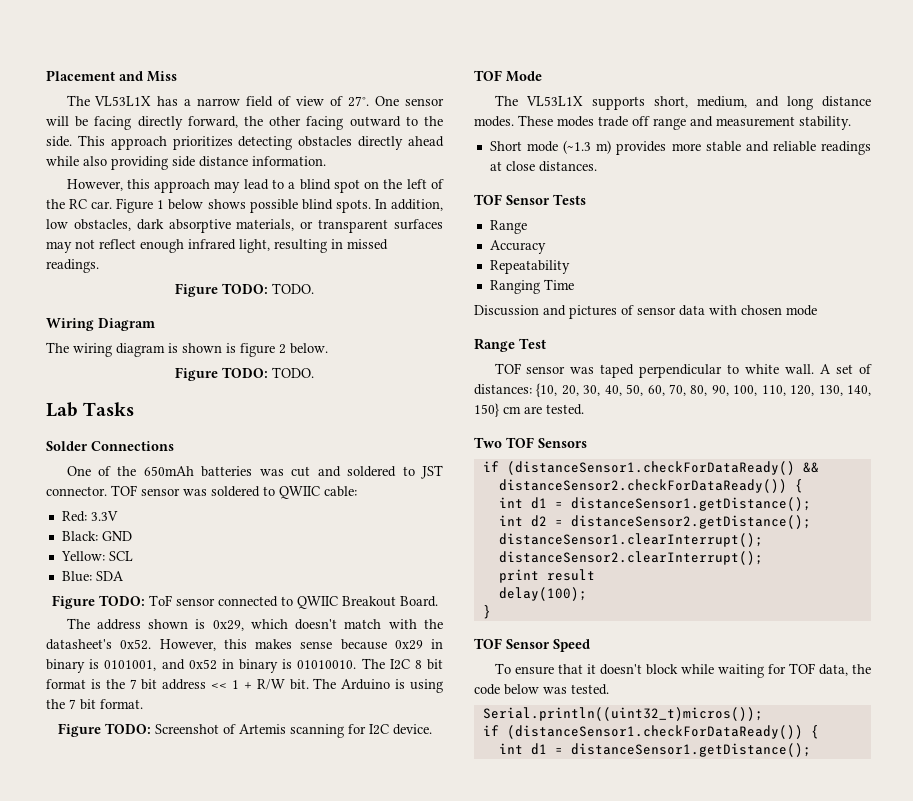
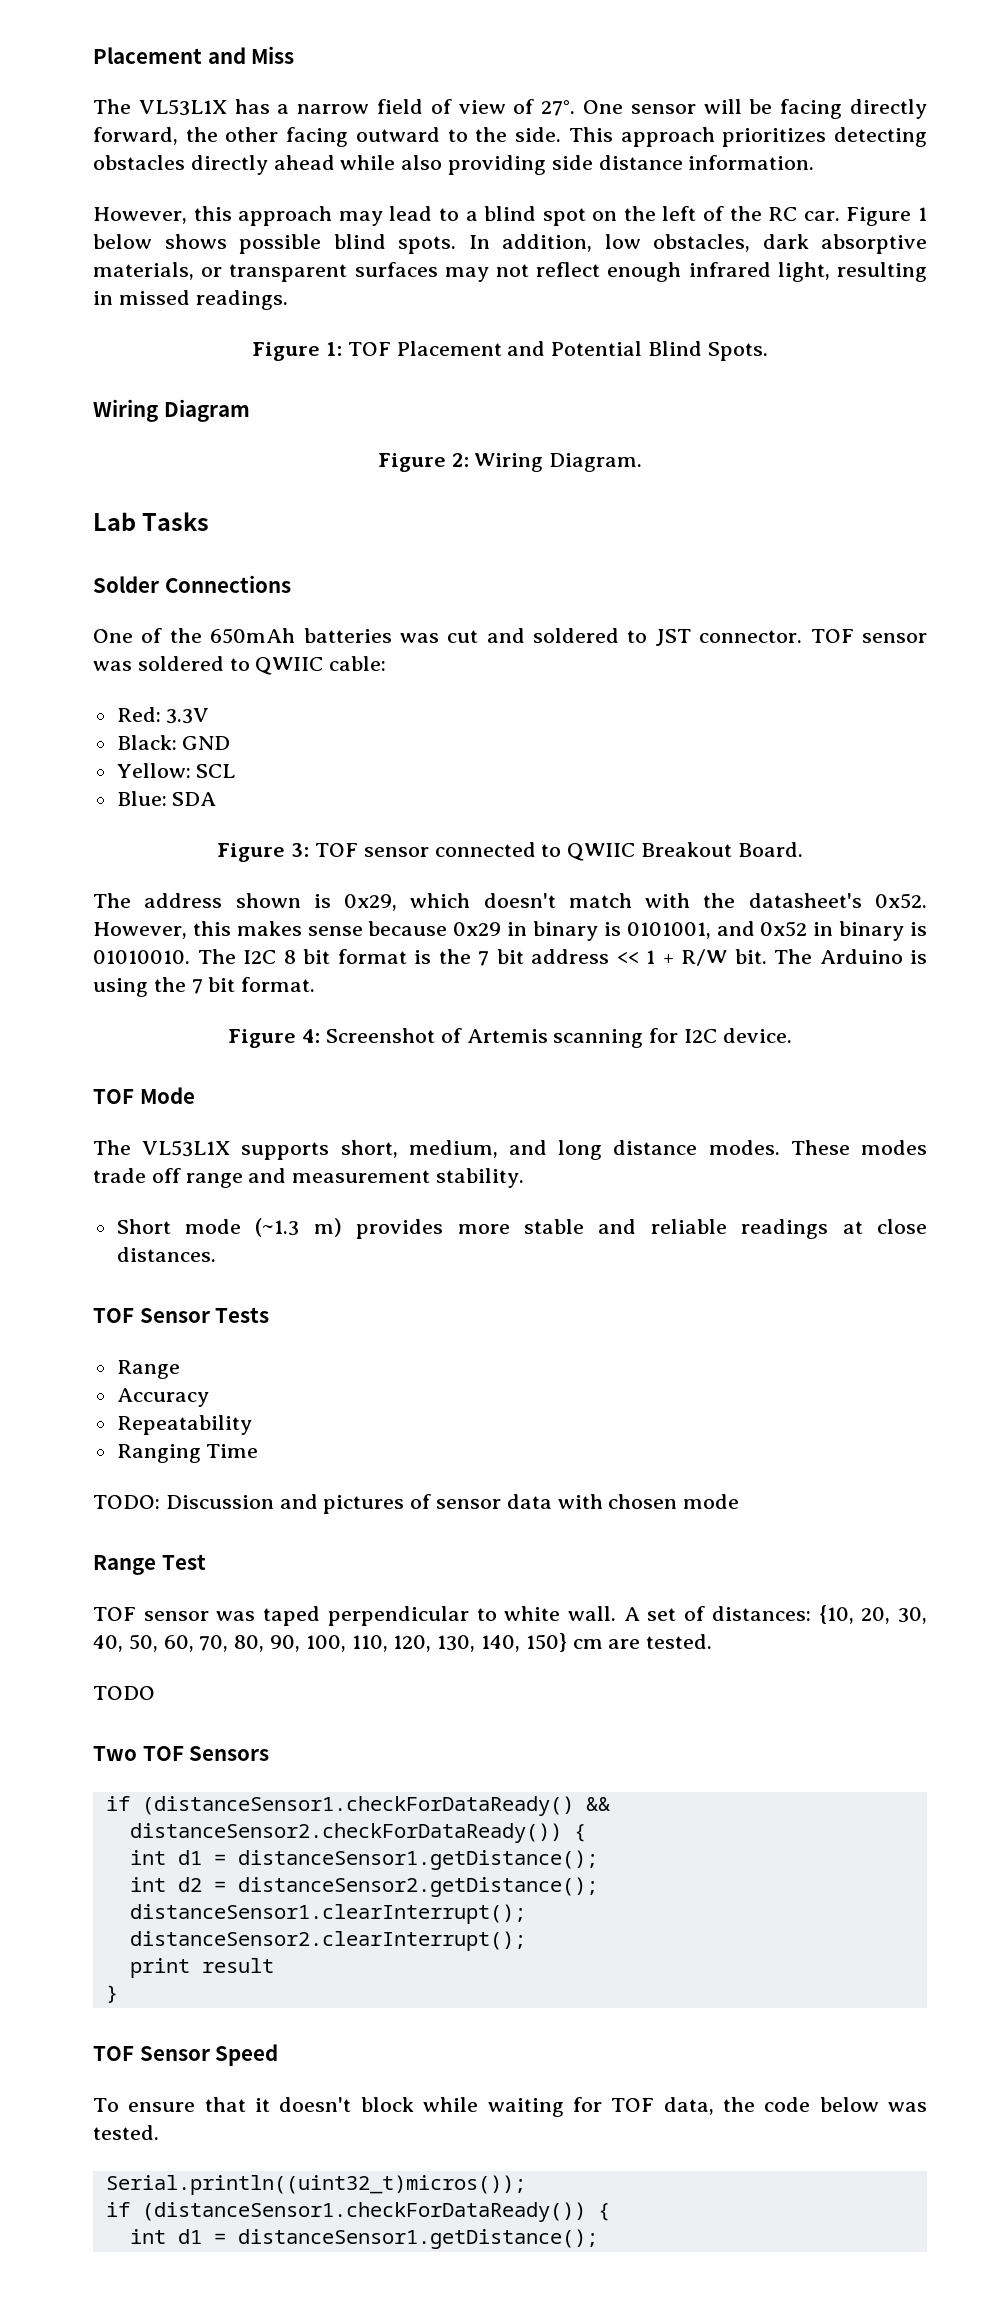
[222,283,314,294] [46,318,155,331] [46,342,328,357] [175,367,314,381] TODO: TODO. // Wiring Diagram // The wiring diagram is shown is figure 2 below. // Figure TODO: TODO. -> [325,341,768,361] [93,399,250,422] [377,453,643,472] 1: TOF Placement and Potential Blind Spots. // Wiring Diagram // Figure 2: Wiring Diagram.
[98,595,172,606] TODO: ToF -> [291,843,358,857] 3: TOF
[104,723,151,734] TODO: -> [302,1029,321,1043] 4:
(574, 284) none -> [93,1495,160,1509] TODO:
(584, 409) none -> [93,1686,155,1700] // TODO
[498,587,587,601] // delay(100); -> (274, 1965) none

